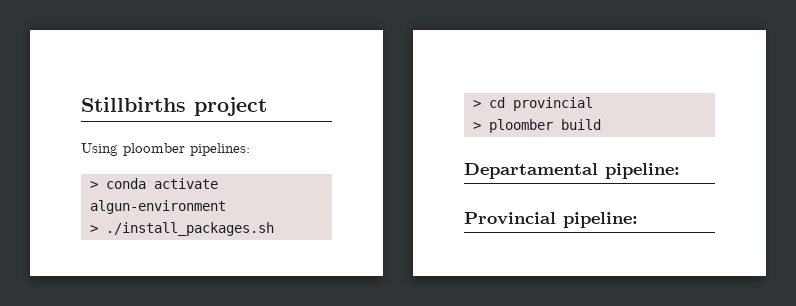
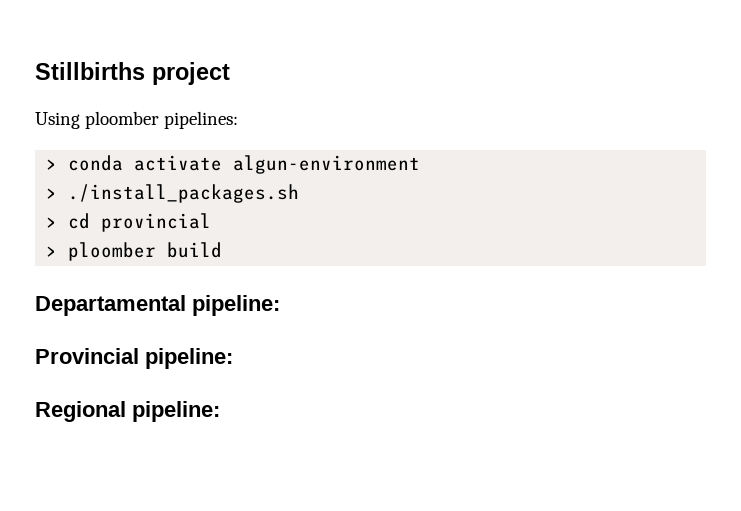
(638, 220) none -> [35,401,220,422] // Regional pipeline:

